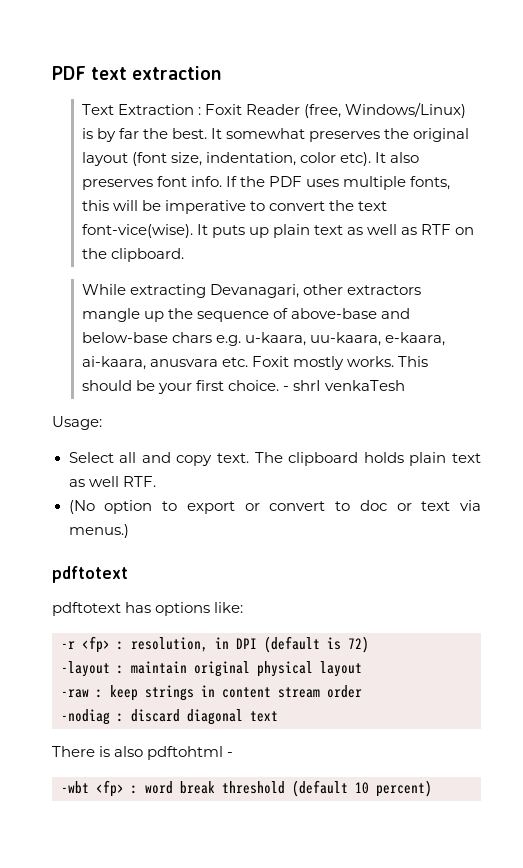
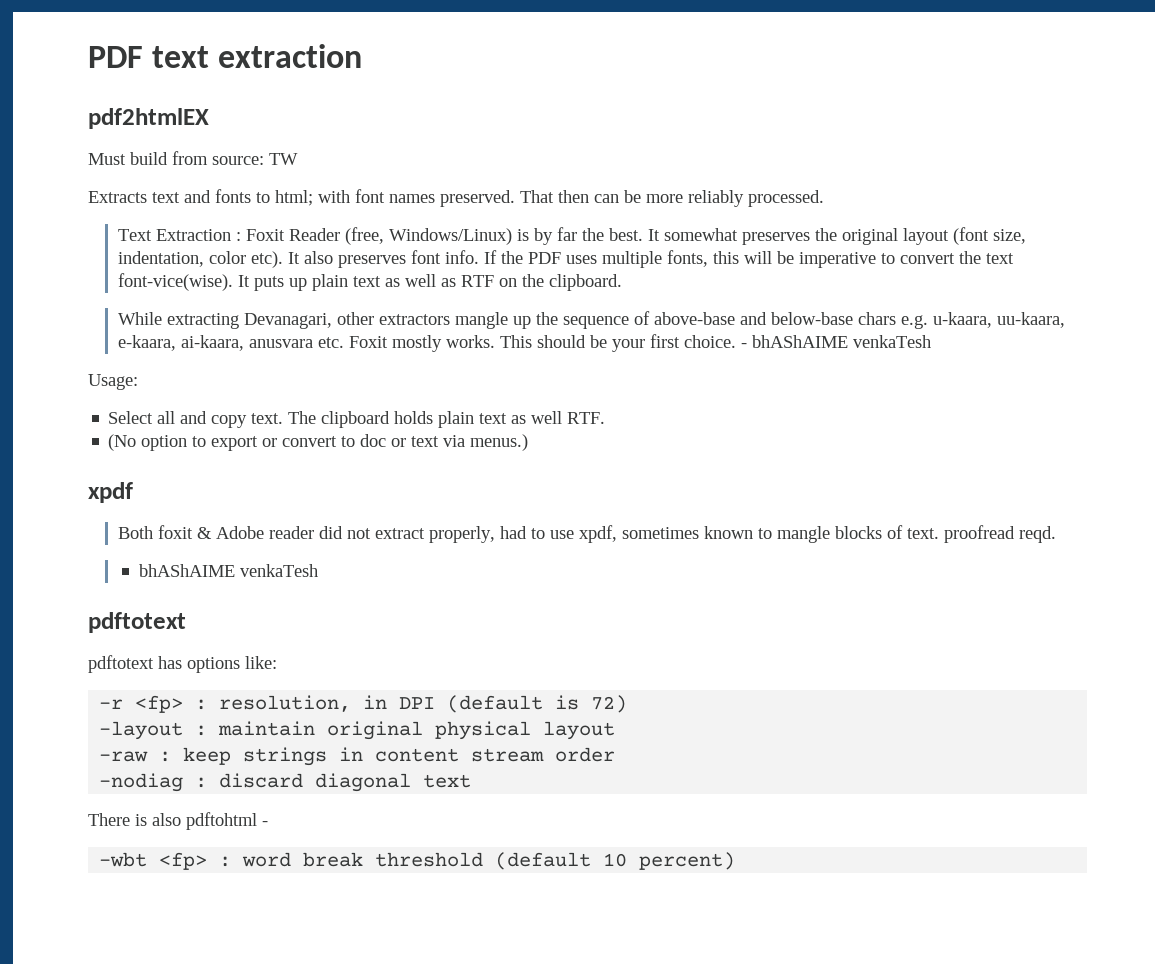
(222, 73) none -> [88,108,209,129] [88,151,298,165] [88,189,824,207] // pdf2htmlEX // Must build from source: TW // Extracts text and fonts to html; with font names preserved. That then can be more reliably processed.
[293,380,322,391] shrI -> [752,335,849,348] bhAShAIME
(129, 531) none -> [88,482,133,503] [118,525,1057,543] [138,564,318,577] // xpdf // Both foxit & Adobe reader did not extract properly, had to use xpdf, sometimes known to mangle blocks of text. proofread reqd. // bhAShAIME venkaTesh

